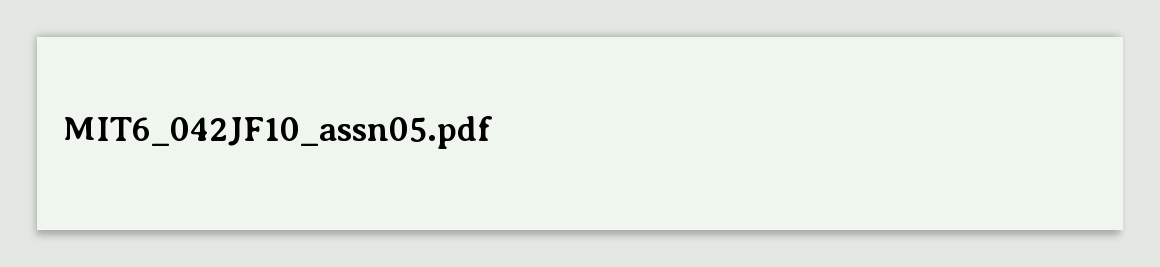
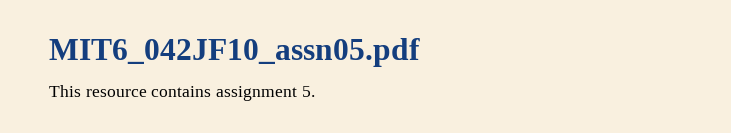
(492, 132) none -> [49,85,315,101] // This resource contains assignment 5.

